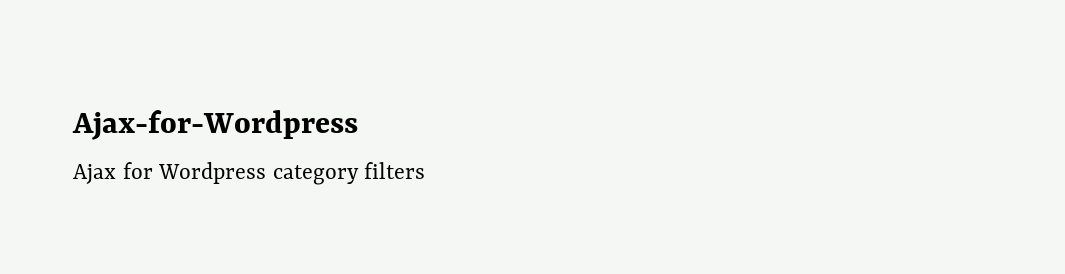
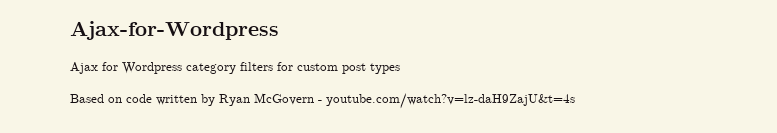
(426, 170) none -> [277,62,400,74] [70,93,575,109] for custom post types // Based on code written by Ryan McGovern - youtube.com/watch?v=lz-daH9ZajU&t=4s

